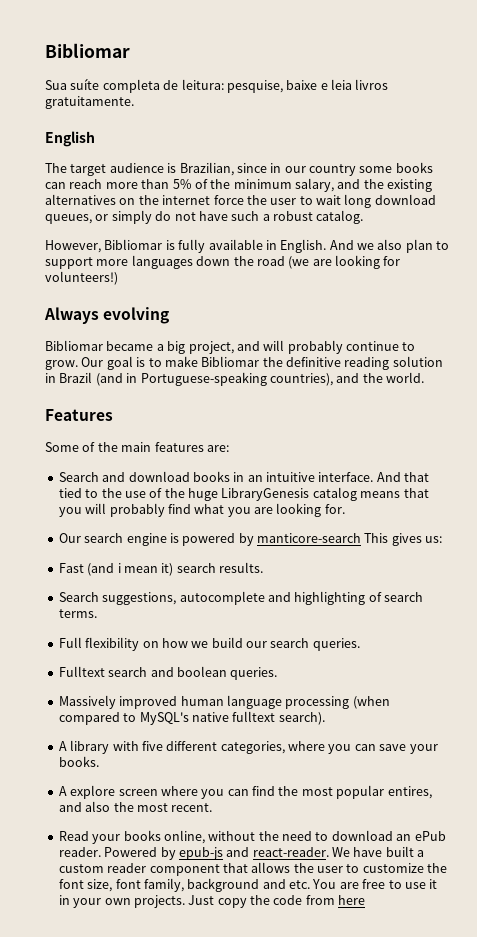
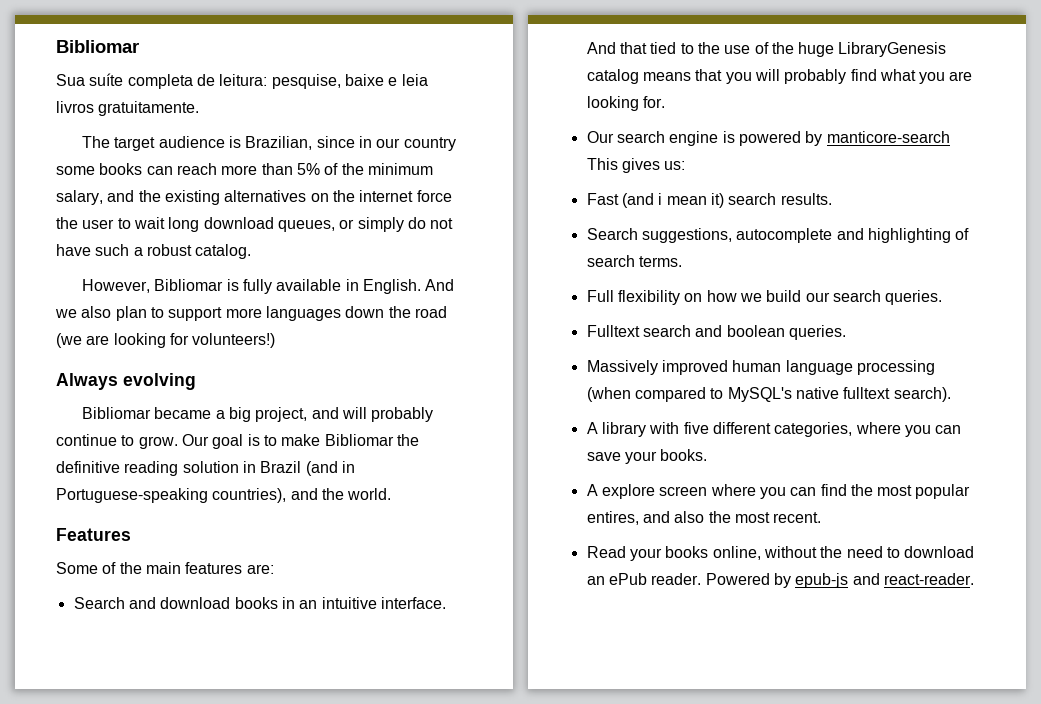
[45,131,95,147] // English -> (200, 108) none
[332,846,425,857] [58,862,448,876] [58,878,438,892] [58,895,366,908] We have built a custom reader component that allows the user to customize the font size, font family, background and etc. You are free to use it in your own projects. Just copy the code from here -> (974, 579) none

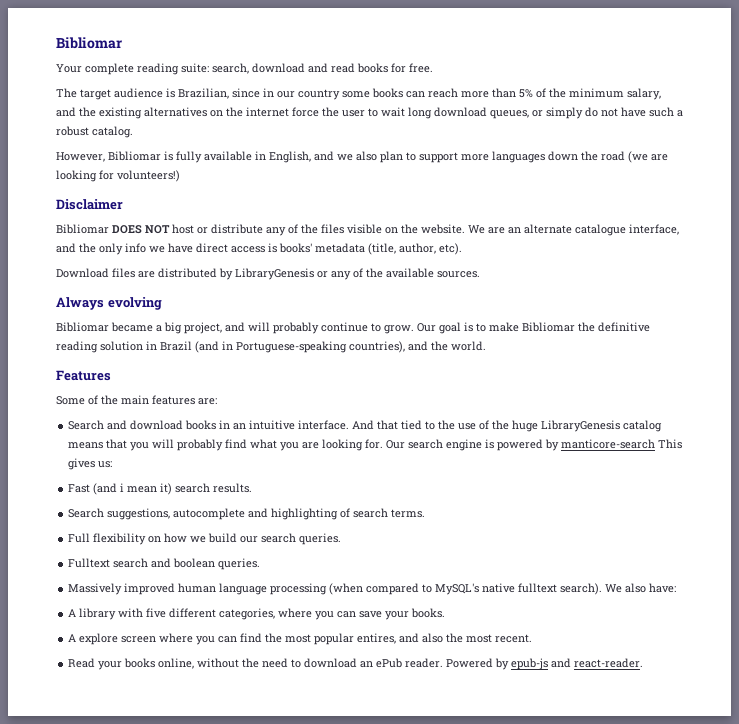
[56,73,428,89] [56,101,200,116] Sua suíte completa de leitura: pesquise, baixe e leia livros gratuitamente. -> [56,63,433,75] Your complete reading suite: search, download and read books for free.
[362,279,455,294] English. And -> [269,151,334,163] English, and
(276, 340) none -> [56,199,123,210] [56,224,679,236] [56,243,462,255] [56,268,480,280] // Disclaimer // Bibliomar DOES NOT host or distribute any of the files visible on the website. We are an alternate catalogue interface, and the only info we have direct access is books' metadata (title, author, etc). // Download files are distributed by LibraryGenesis or any of the available sources.
(665, 102) // -> (384, 444) none
(951, 394) none -> [605,583,677,593] We also have:

